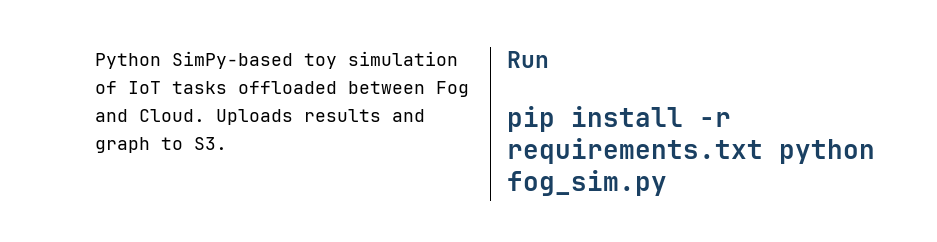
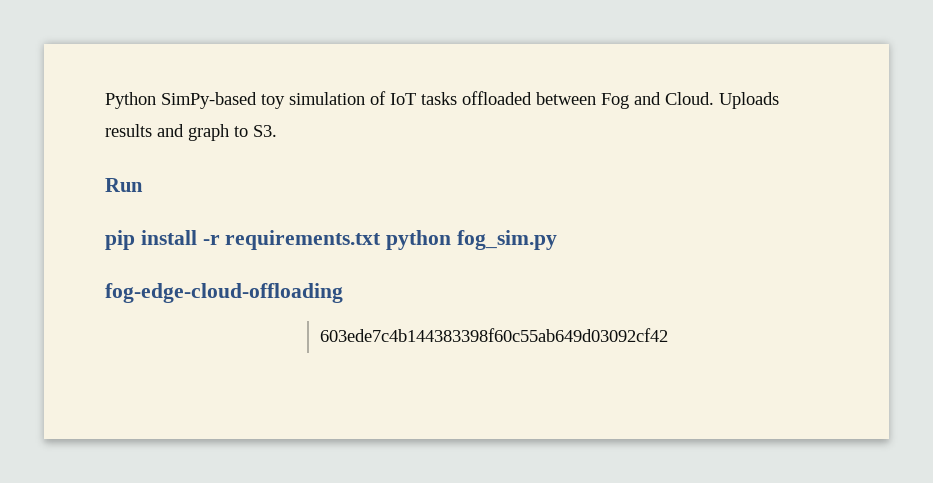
(667, 183) none -> [105,283,343,303] [319,328,668,342] // fog-edge-cloud-offloading // 603ede7c4b144383398f60c55ab649d03092cf42

